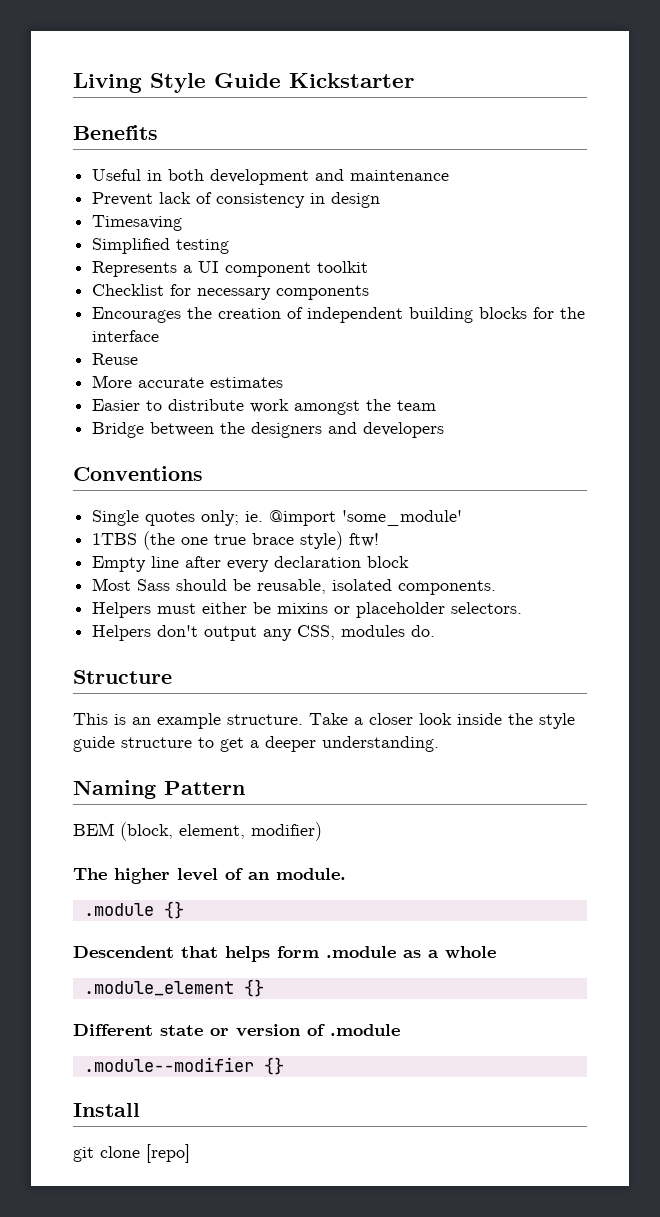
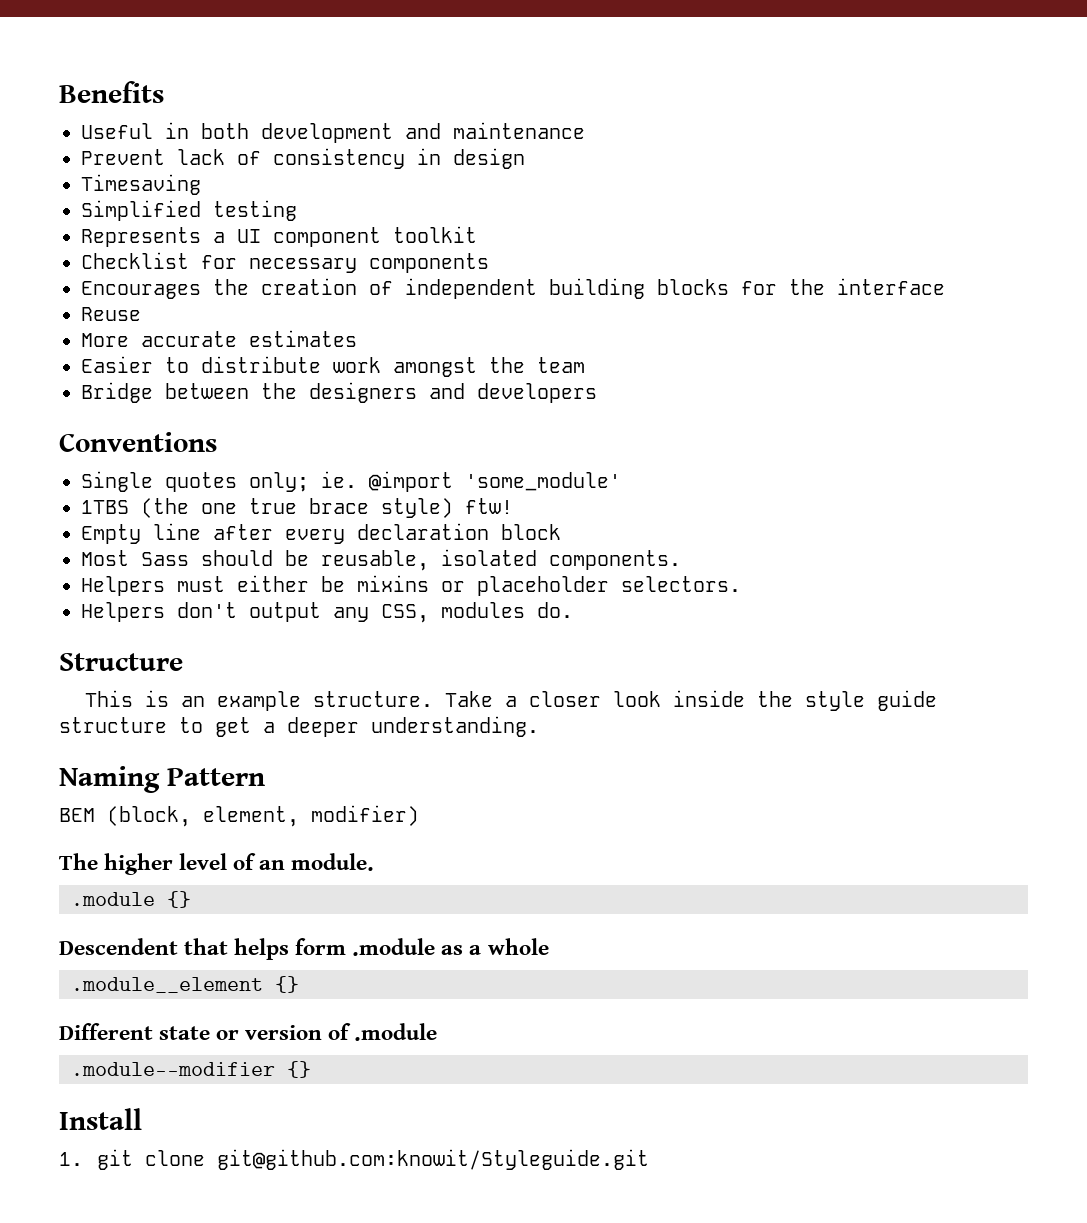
[73,73,414,93] Living Style Guide Kickstarter // -> (59, 92) none
[83,981,234,996] .module_element -> [71,977,263,993] .module__element
(140, 1110) none -> [59,1152,83,1166] 1.
[146,1144,190,1163] [repo] -> [217,1149,650,1170] git@github.com:knowit/Styleguide.git

